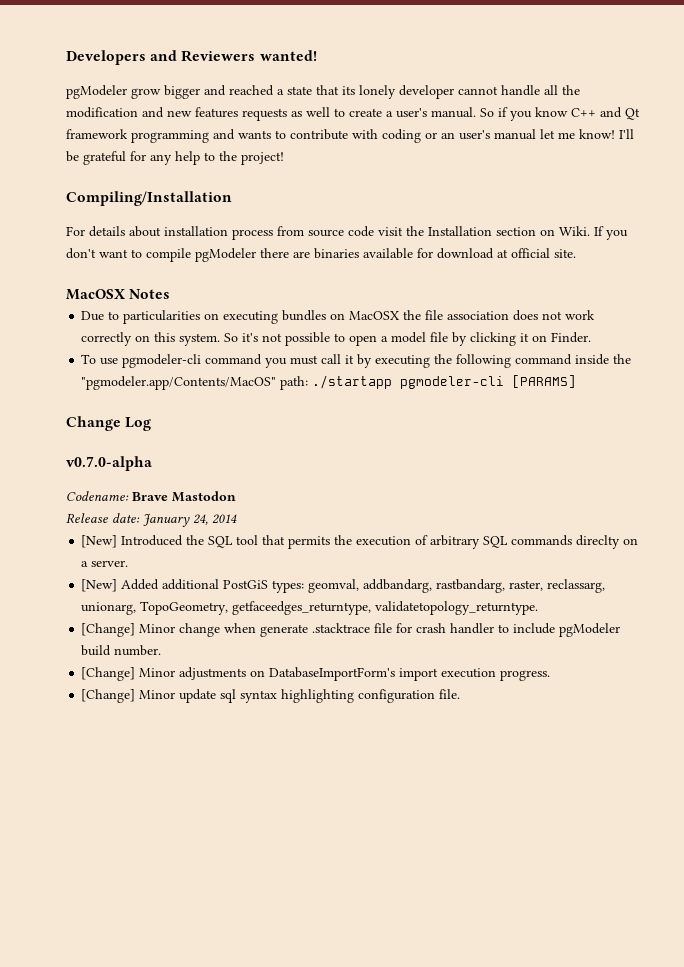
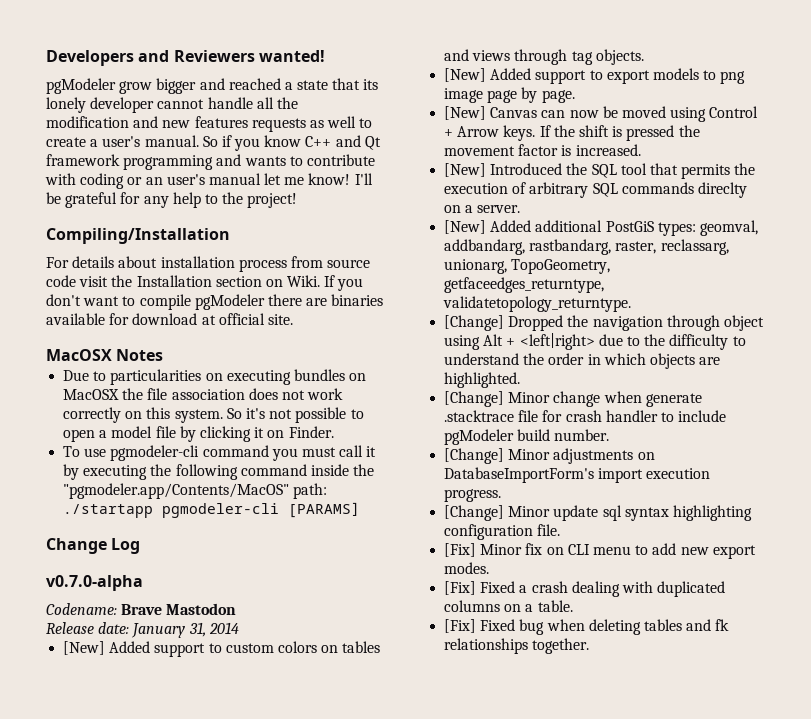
[193,514,208,525] 24, -> [188,622,206,637] 31,
(237, 519) none -> [63,641,381,657] [444,49,644,65] [444,68,746,84] [444,87,575,103] [444,106,759,122] [444,125,700,141] [444,144,641,156] // [New] Added support to custom colors on tables and views through tag objects. // [New] Added support to export models to png image page by page. // [New] Canvas can now be moved using Control + Arrow keys. If the shift is pressed the movement factor is increased.
(539, 608) none -> [444,315,764,331] [444,333,746,350] [444,353,721,369] [444,372,521,388] // [Change] Dropped the navigation through object using Alt + <left|right> due to the difficulty to understand the order in which objects are highlighted.
(461, 694) none -> [444,543,756,559] [444,562,490,574] [444,581,726,597] [444,600,573,612] [444,619,730,635] [444,638,590,654] // [Fix] Minor fix on CLI menu to add new export modes. // [Fix] Fixed a crash dealing with duplicated columns on a table. // [Fix] Fixed bug when deleting tables and fk relationships together.

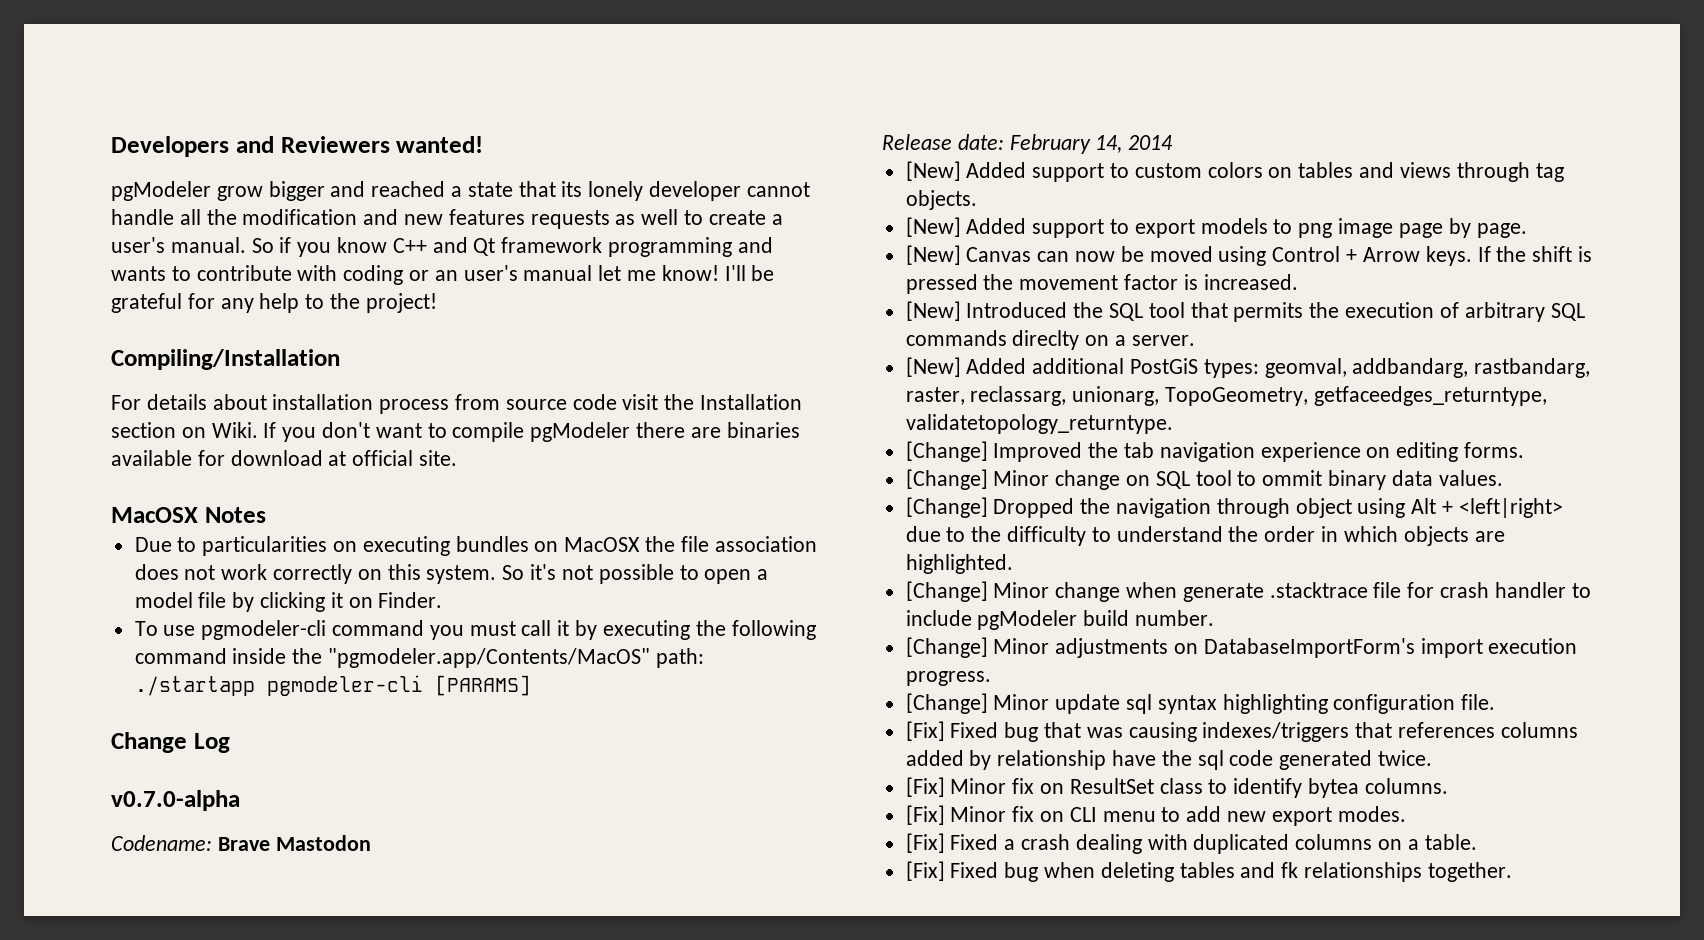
[131,622,206,638] January 31, -> [1009,134,1123,154] February 14,
(632, 304) none -> [905,441,1525,462] [905,469,1503,490] // [Change] Improved the tab navigation experience on editing forms. // [Change] Minor change on SQL tool to ommit binary data values.
(561, 530) none -> [905,721,1578,742] [905,750,1433,770] [905,777,1448,798] // [Fix] Fixed bug that was causing indexes/triggers that references columns added by relationship have the sql code generated twice. // [Fix] Minor fix on ResultSet class to identify bytea columns.

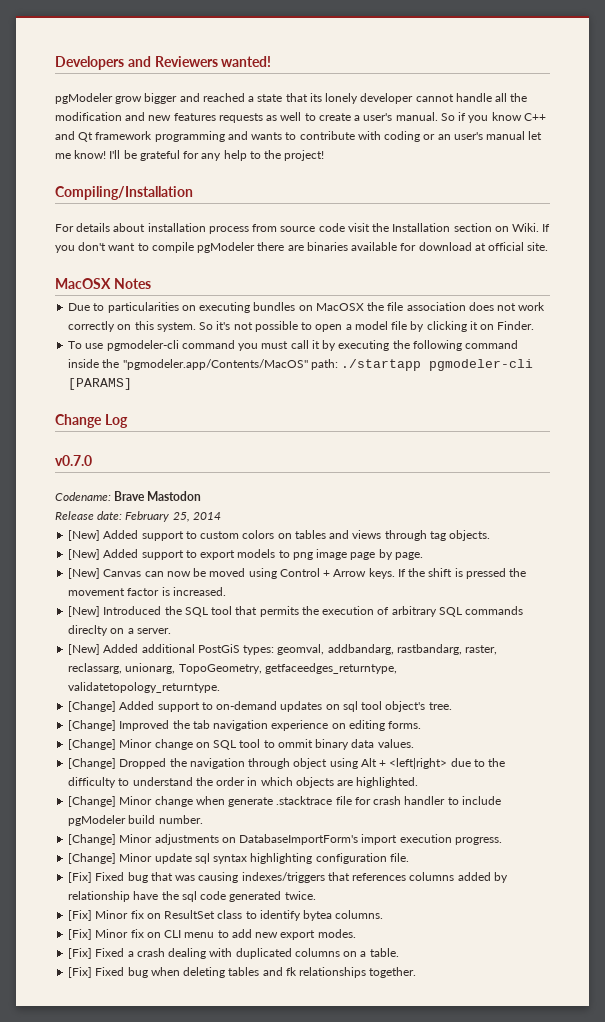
[111,790,240,811] v0.7.0-alpha -> [55,455,92,466] v0.7.0
[1095,135,1123,153] 14, -> [172,512,190,522] 25,
(1173, 424) none -> [68,701,452,712] // [Change] Added support to on-demand updates on sql tool object's tree.

